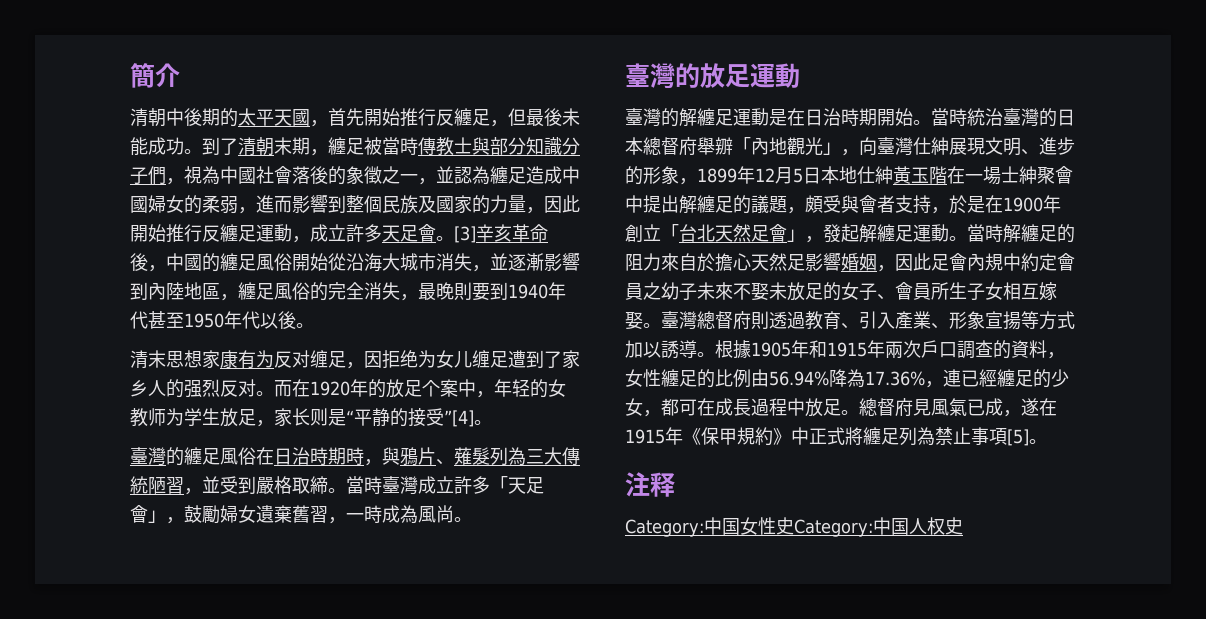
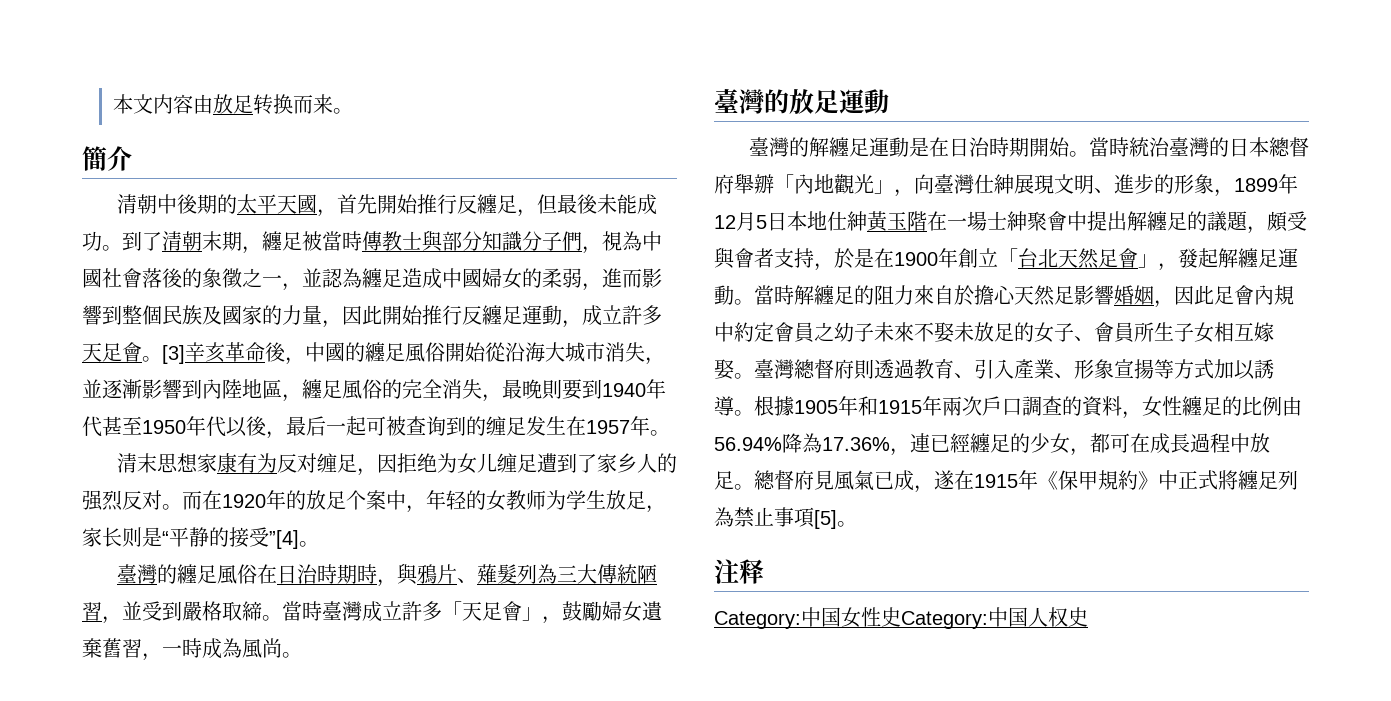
(130, 75) none -> [112,94,353,115] 本文内容由放足转换而来。 //
(296, 320) none -> [266,416,650,439] ，最后一起可被查询到的缠足发生在1957年

